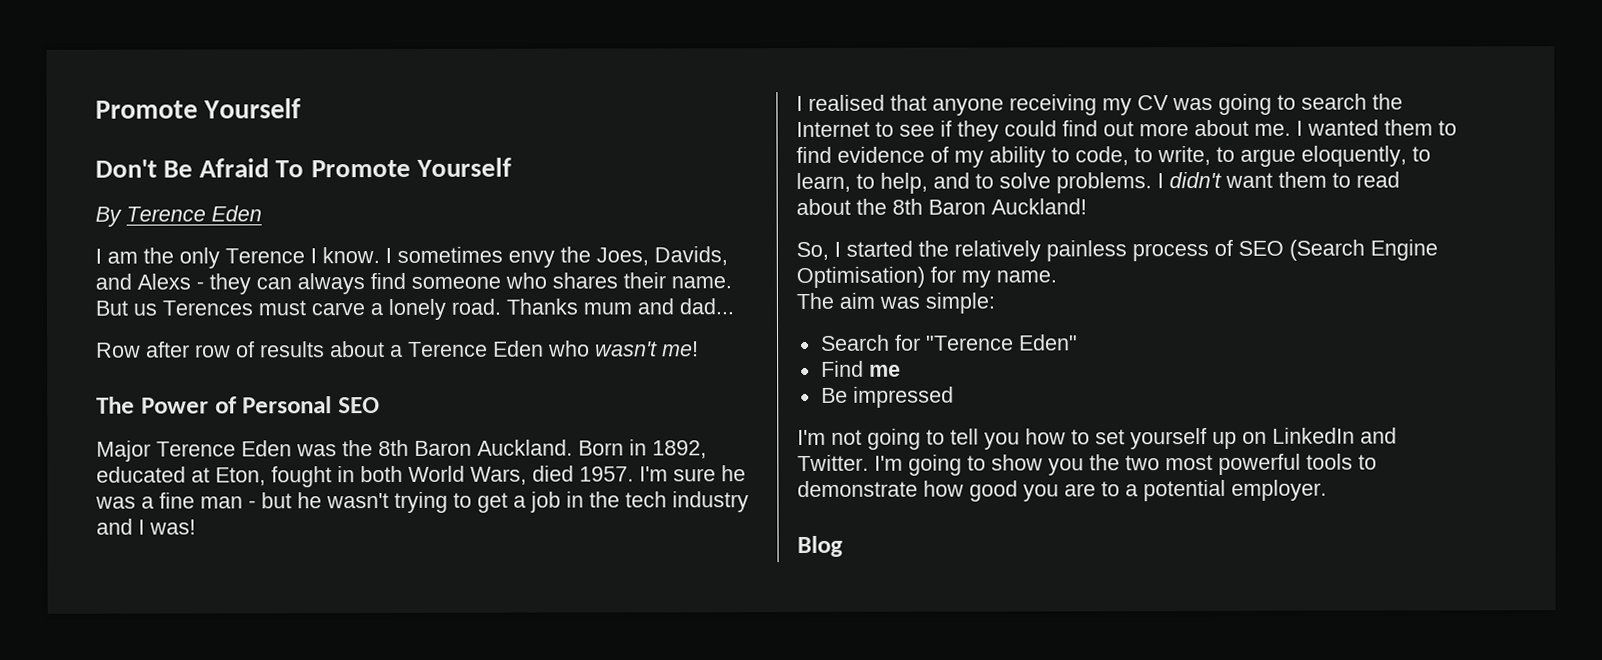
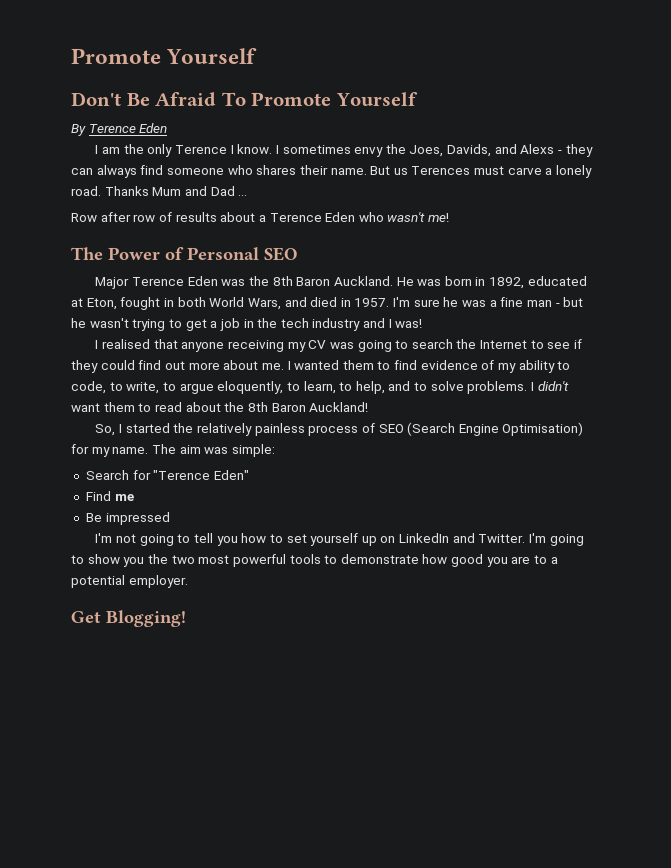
[583,298,734,315] mum and dad... -> [152,186,248,196] Mum and Dad ...
[578,440,624,456] Born -> [396,276,472,286] He was born
[532,465,574,482] died -> [284,297,351,307] and died in
(1057, 276) // -> (149, 450) none
[797,535,843,558] Blog -> [71,610,186,627] Get Blogging!

